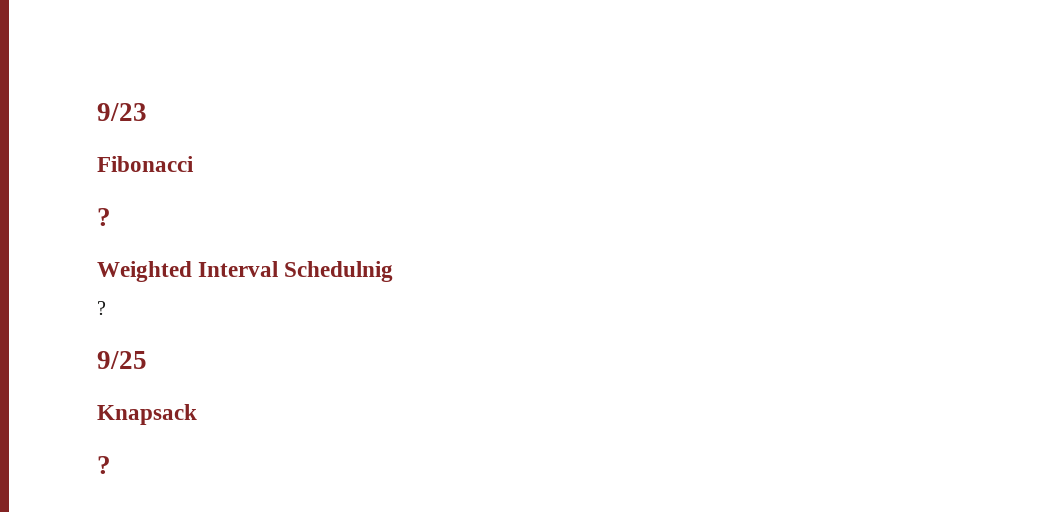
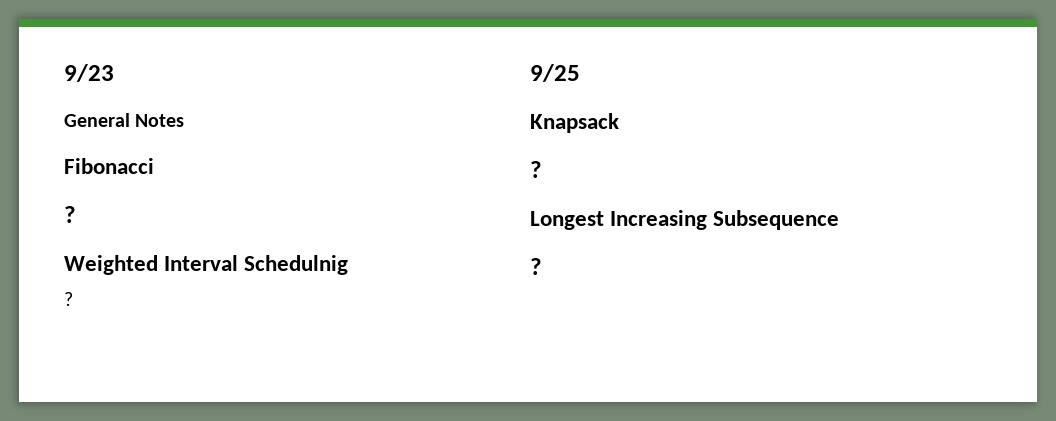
(147, 112) none -> [64,113,185,127] // General Notes
(111, 465) none -> [530,210,840,230] [530,258,542,275] // Longest Increasing Subsequence // ?

